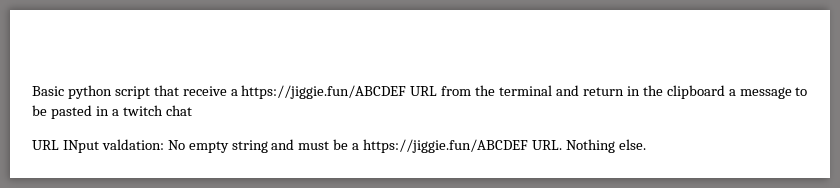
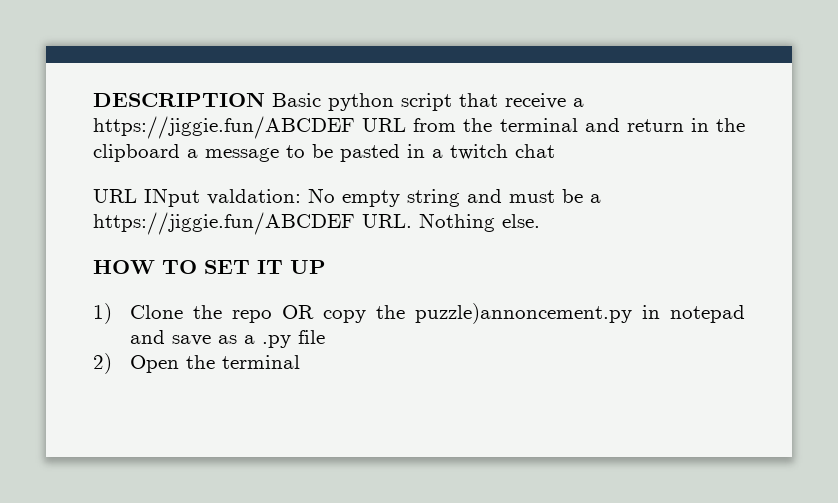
(32, 91) none -> [93,92,265,107] DESCRIPTION
(646, 144) none -> [93,260,326,274] [93,303,745,324] [130,330,326,348] [93,353,301,374] // HOW TO SET IT UP // 1) Clone the repo OR copy the puzzle)annoncement.py in notepad and save as a .py file // 2) Open the terminal

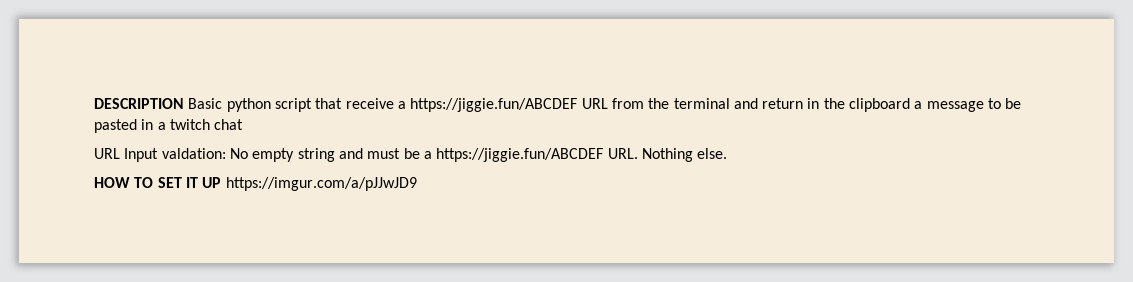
[144,188,200,207] INput -> [124,148,159,162] Input
[93,303,745,324] [130,330,326,348] [93,353,301,374] // 1) Clone the repo OR copy the puzzle)annoncement.py in notepad and save as a .py file // 2) Open the terminal -> [225,177,417,191] https://imgur.com/a/pJJwJD9

